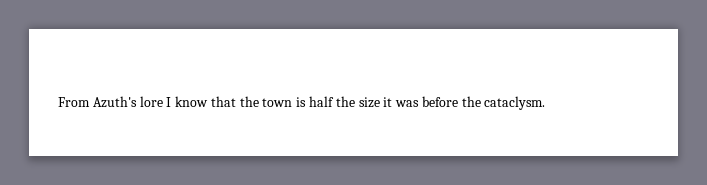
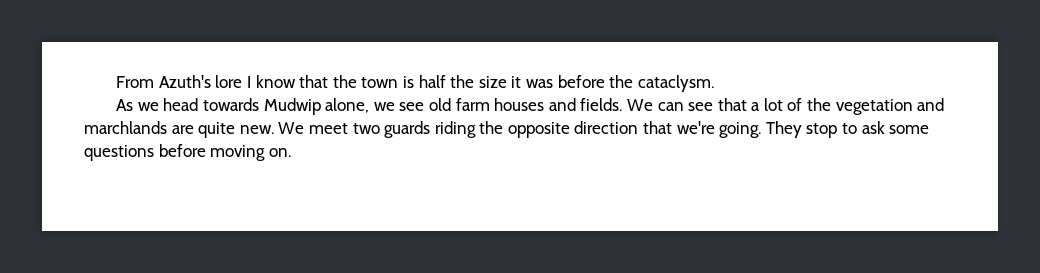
(546, 103) none -> [116,98,945,115] [84,121,930,138] [84,144,291,161] // As we head towards Mudwip alone, we see old farm houses and fields. We can see that a lot of the vegetation and marchlands are quite new. We meet two guards riding the opposite direction that we're going. They stop to ask some questions before moving on.

